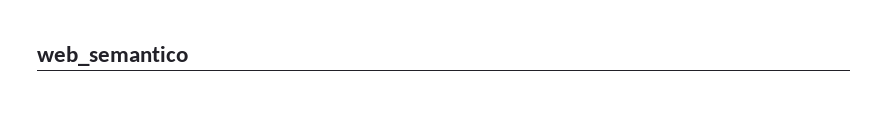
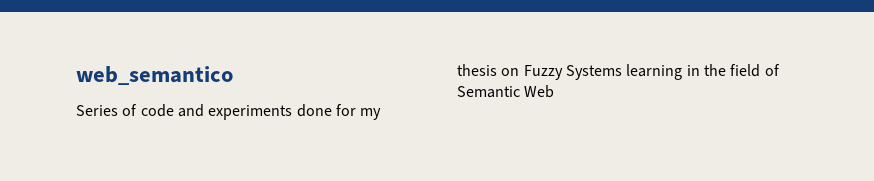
(188, 56) none -> [76,104,382,120] [457,64,780,80] [457,85,555,98] // Series of code and experiments done for my thesis on Fuzzy Systems learning in the field of Semantic Web

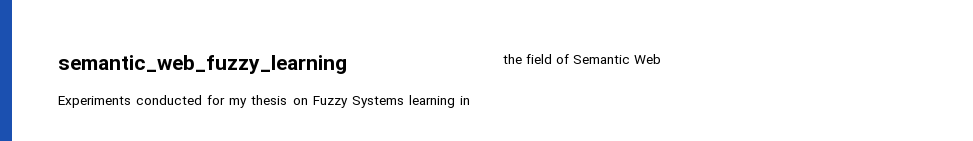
[76,66,233,85] [76,104,332,120] web_semantico // Series of code and experiments done -> [58,55,347,74] [58,95,203,108] semantic_web_fuzzy_learning // Experiments conducted

